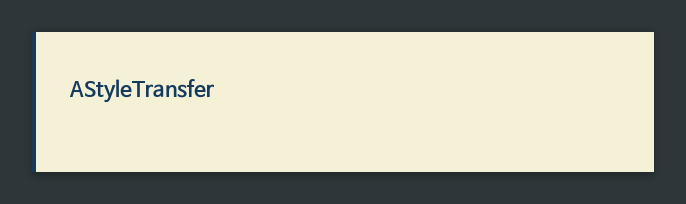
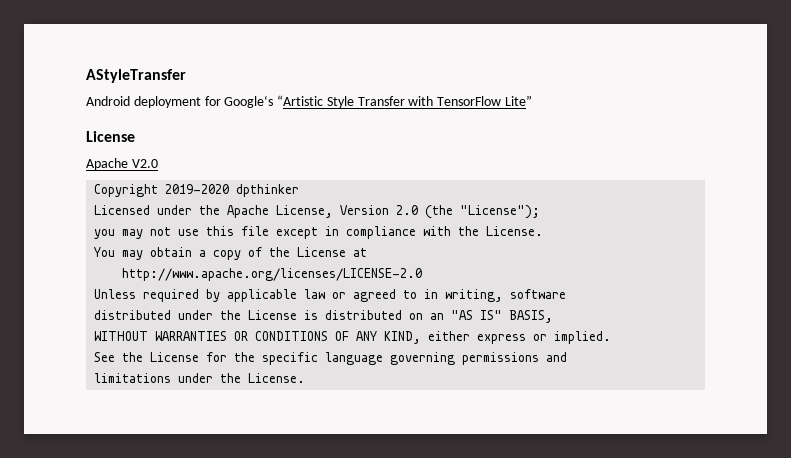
(214, 91) none -> [86,95,533,108] [86,131,135,142] [86,158,158,170] [94,184,300,197] [94,205,541,219] [94,226,544,239] [94,247,368,260] [122,268,423,281] [94,289,567,302] [94,310,554,323] [94,331,612,344] [94,352,568,365] [94,373,306,383] // Android deployment for Google‘s “Artistic Style Transfer with TensorFlow Lite” // License // Apache V2.0 // Copyright 2019-2020 dpthinker // Licensed under the Apache License, Version 2.0 (the "License"); // you may not use this file except in compliance with the License. // You may obtain a copy of the License at // http://www.apache.org/licenses/LICENSE-2.0 // Unless required by applicable law or agreed to in writing, software // distributed under the License is distributed on an "AS IS" BASIS, // WITHOUT WARRANTIES OR CONDITIONS OF ANY KIND, either express or implied. // See the License for the specific language governing permissions and // limitations under the License.

